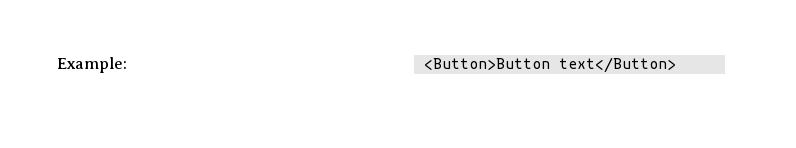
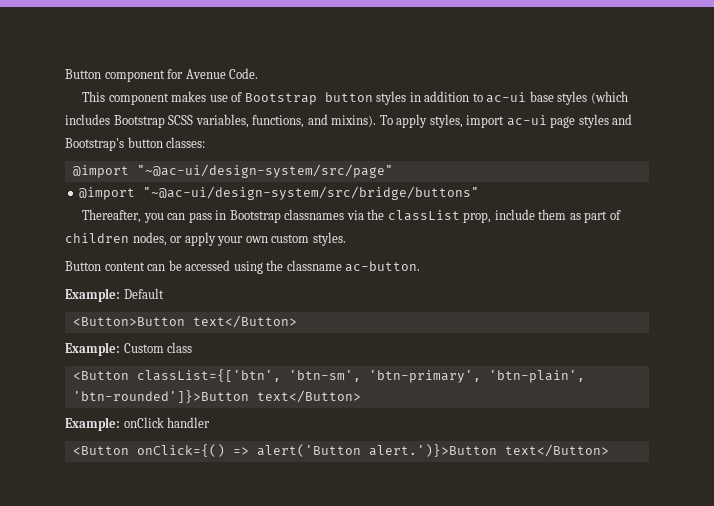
[57,57,127,73] Example: -> [65,68,259,82] [82,91,628,105] [65,114,633,128] [65,137,206,151] [72,164,393,178] [79,186,480,200] [82,209,621,223] [65,232,346,246] [65,260,421,274] [65,288,164,302] Button component for Avenue Code. // This component makes use of Bootstrap button styles in addition to ac-ui base styles (which includes Bootstrap SCSS variables, functions, and mixins). To apply styles, import ac-ui page styles and Bootstrap's button classes: // @import "~@ac-ui/design-system/src/page" // @import "~@ac-ui/design-system/src/bridge/buttons" // Thereafter, you can pass in Bootstrap classnames via the classList prop, include them as part of children nodes, or apply your own custom styles. // Button content can be accessed using the classname ac-button. // Example: Default
(676, 65) none -> [65,342,193,356] [72,369,585,383] [72,390,361,403] [65,417,211,431] [72,444,609,457] // Example: Custom class // <Button classList={['btn', 'btn-sm', 'btn-primary', 'btn-plain', 'btn-rounded']}>Button text</Button> // Example: onClick handler // <Button onClick={() => alert('Button alert.')}>Button text</Button>

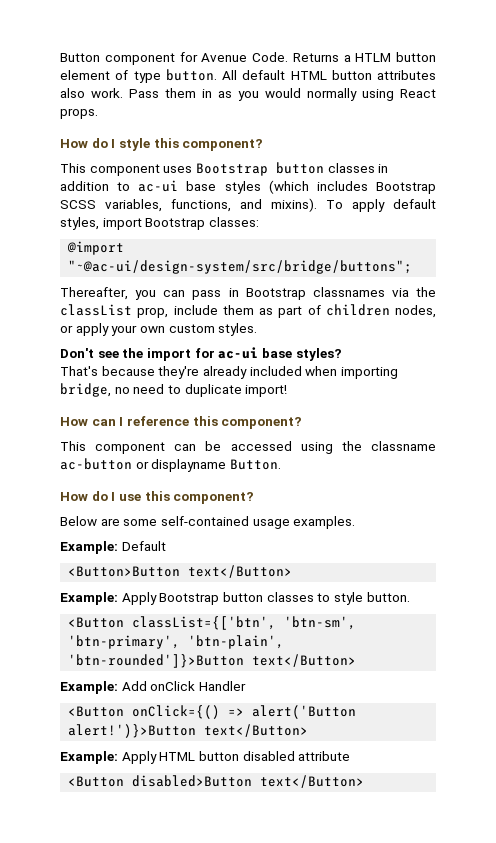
[82,91,407,105] // This component makes use of Bootstrap button styles -> [292,52,436,62] [60,69,436,83] [60,88,436,101] [60,108,98,119] [60,138,264,151] [60,162,375,176] Returns a HTLM button element of type button. All default HTML button attributes also work. Pass them in as you would normally using React props. // How do I style this component? // This component uses Bootstrap button classes
(428, 121) none -> [393,199,436,209] default
[506,114,633,128] [65,137,163,151] ac-ui page styles and Bootstrap's button -> [145,218,206,230] Bootstrap
[136,164,393,178] [79,186,480,200] "~@ac-ui/design-system/src/page" // @import "~@ac-ui/design-system/src/bridge/buttons" -> [68,260,413,274] "~@ac-ui/design-system/src/bridge/buttons";
[65,261,145,271] Button content -> [60,347,342,361] [60,366,398,379] [60,383,288,397] [60,416,303,429] [60,441,166,454] Don't see the import for ac-ui base styles? // That's because they're already included when importing bridge, no need to duplicate import! // How can I reference this component? // This component
[345,261,421,272] ac-button. -> [60,458,281,472] [60,491,255,504] [60,516,356,529] ac-button or displayname Button. // How do I use this component? // Below are some self-contained usage examples.
[123,342,193,353] Custom class -> [121,592,410,605] Apply Bootstrap button classes to style button.
[123,417,211,428] onClick handler -> [121,681,246,691] Add onClick Handler
[368,444,609,457] alert.')}>Button text</Button> -> [68,724,309,738] [60,751,351,764] [68,775,365,788] alert!')}>Button text</Button> // Example: Apply HTML button disabled attribute // <Button disabled>Button text</Button>

